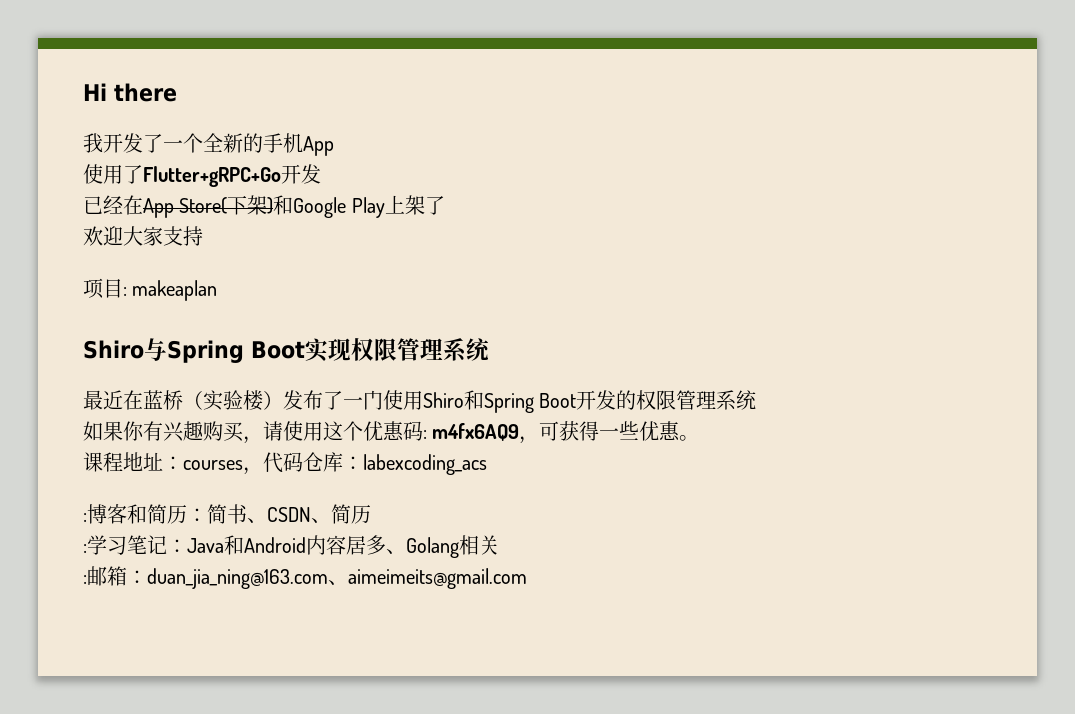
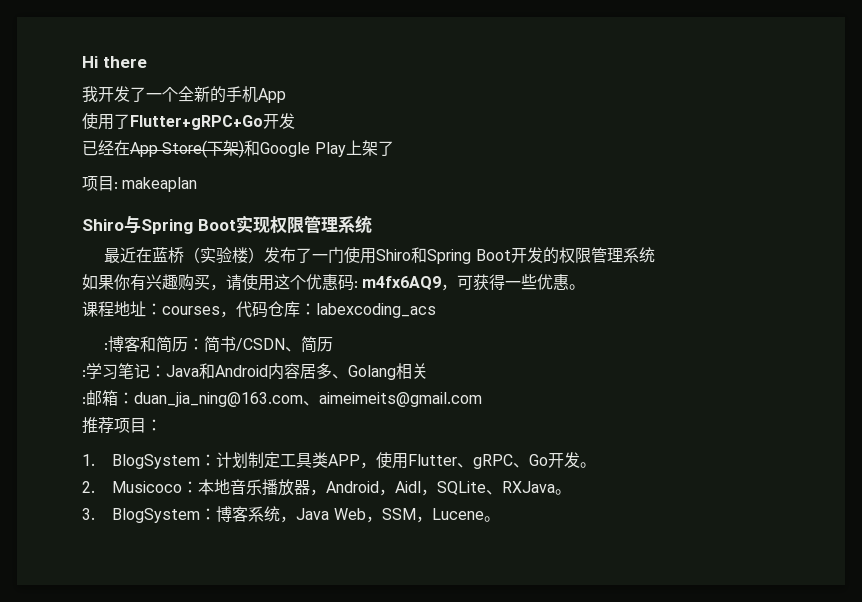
[83,226,203,246] // 欢迎大家支持 -> (394, 148) none
[247,507,311,523] 、CSDN -> [236,338,286,351] /CSDN
(527, 578) none -> [82,417,162,434] [82,452,597,469] [82,479,572,496] [82,506,500,523] // 推荐项目： // 1. BlogSystem：计划制定工具类APP，使用Flutter、gRPC、Go开发。 // 2. Musicoco：本地音乐播放器，Android，Aidl，SQLite、RXJava。 // 3. BlogSystem：博客系统，Java Web，SSM，Lucene。

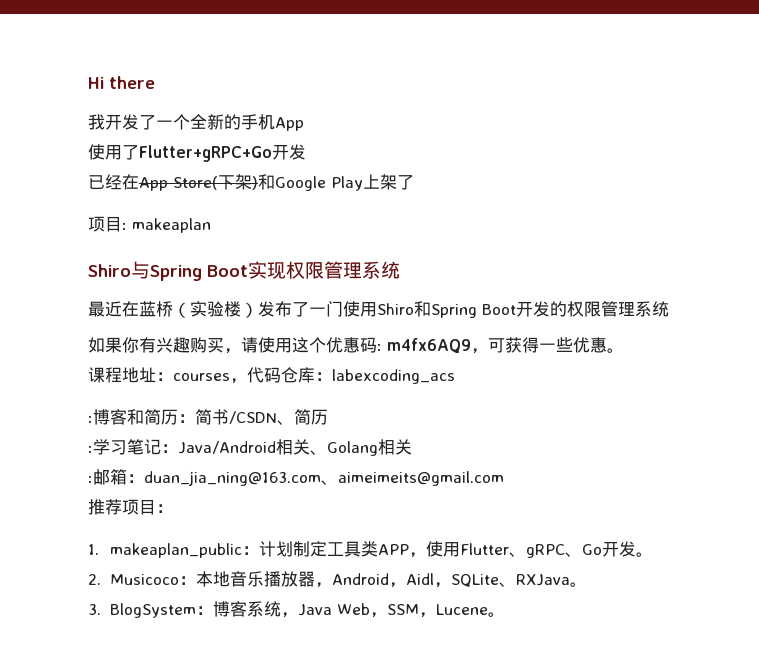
[166,363,332,380] Java和Android内容居多 -> [178,439,310,455] Java/Android相关
[112,454,201,469] BlogSystem -> [109,543,242,558] makeaplan_public

